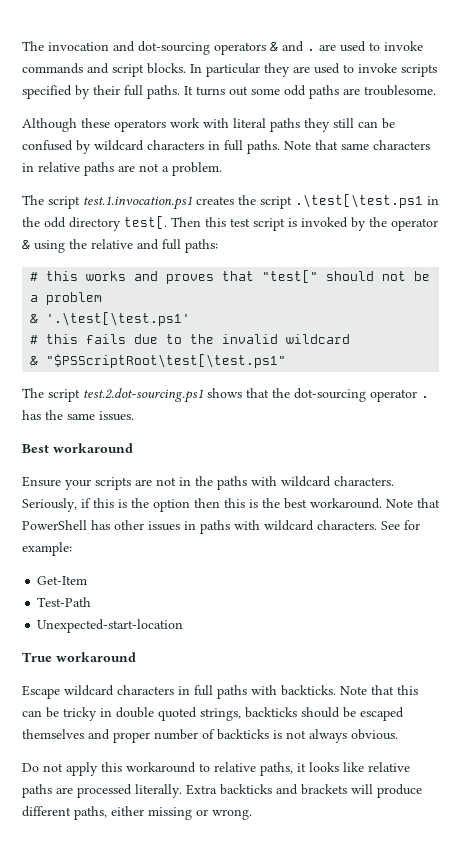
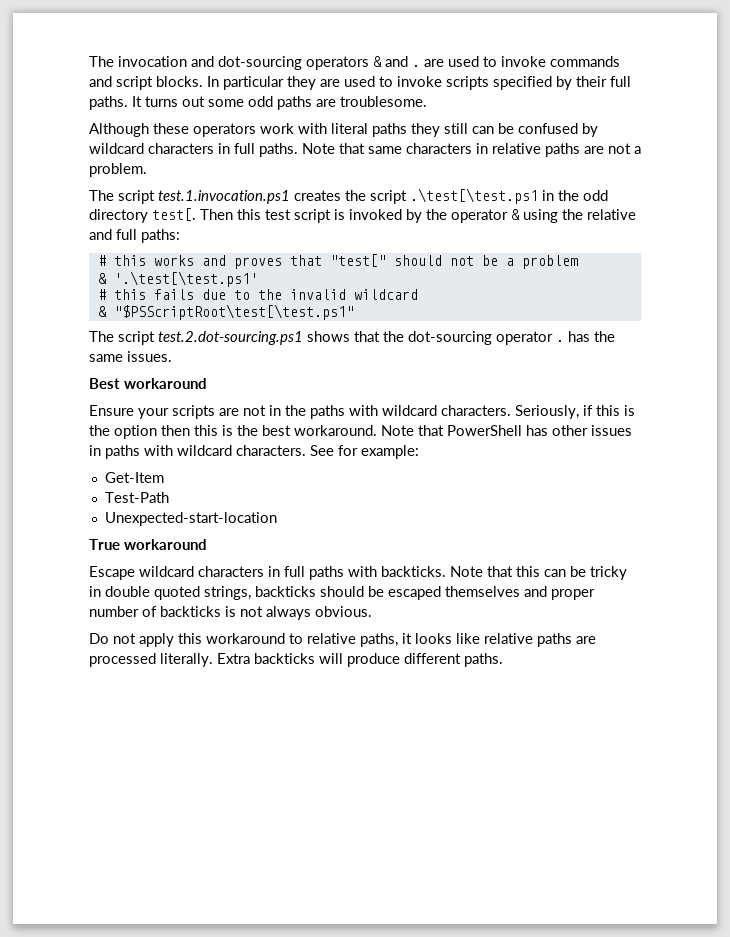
[276,784,347,795] and brackets -> (315, 658) none
[74,806,252,820] paths, either missing or wrong. -> [464,653,503,667] paths.

